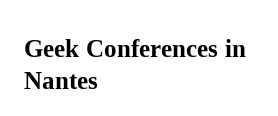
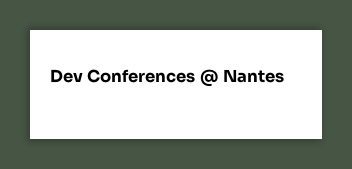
[24,39,246,57] Geek Conferences in -> [50,69,219,87] Dev Conferences @

